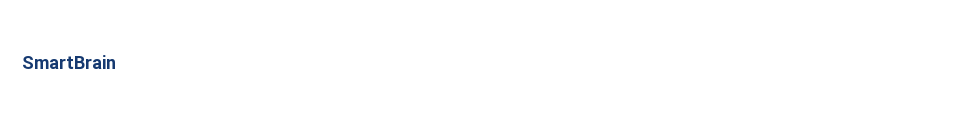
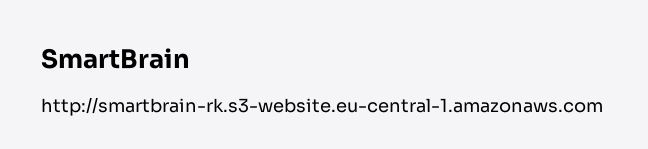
(116, 62) none -> [41,97,603,116] // http://smartbrain-rk.s3-website.eu-central-1.amazonaws.com

